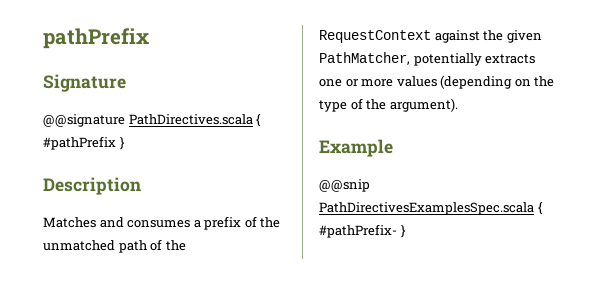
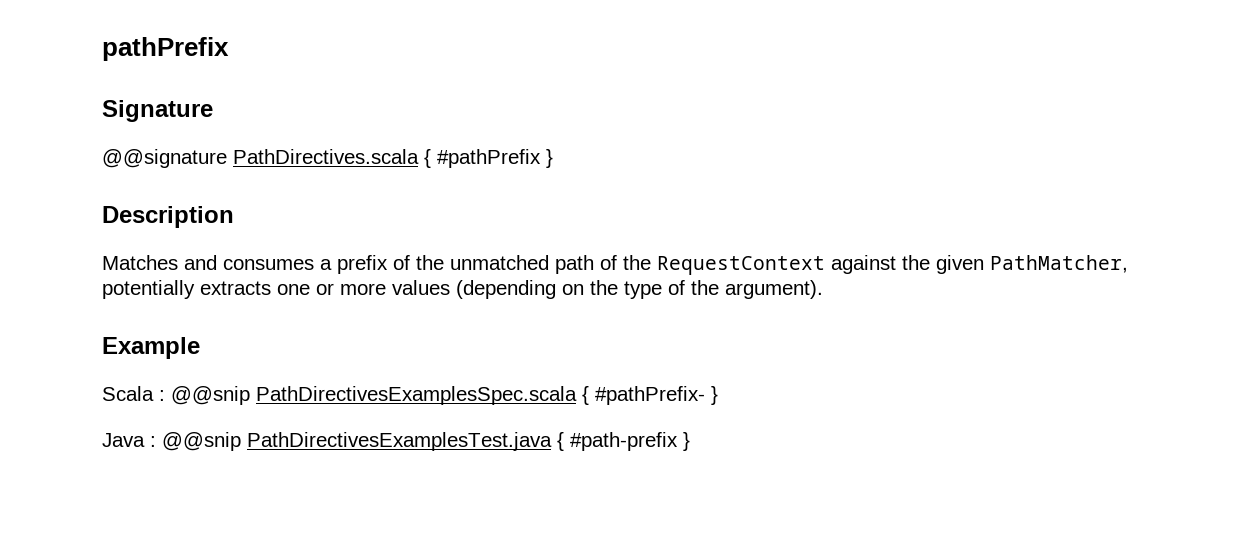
(393, 148) none -> [102,386,165,401] Scala :
(406, 231) none -> [102,432,690,451] // Java : @@snip PathDirectivesExamplesTest.java { #path-prefix }

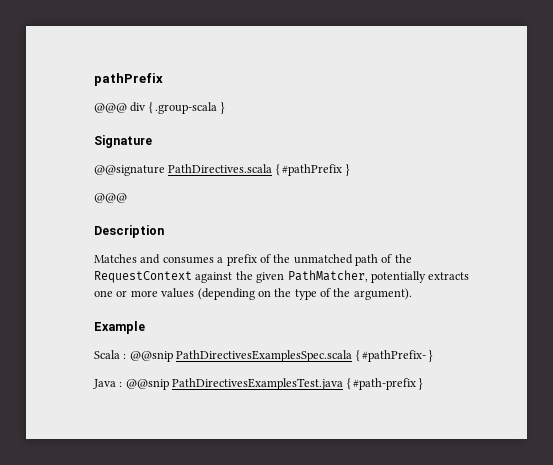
(229, 49) none -> [94,102,225,114] // @@@ div { .group-scala }
(553, 158) none -> [94,193,127,203] // @@@

